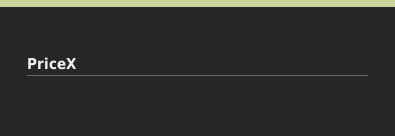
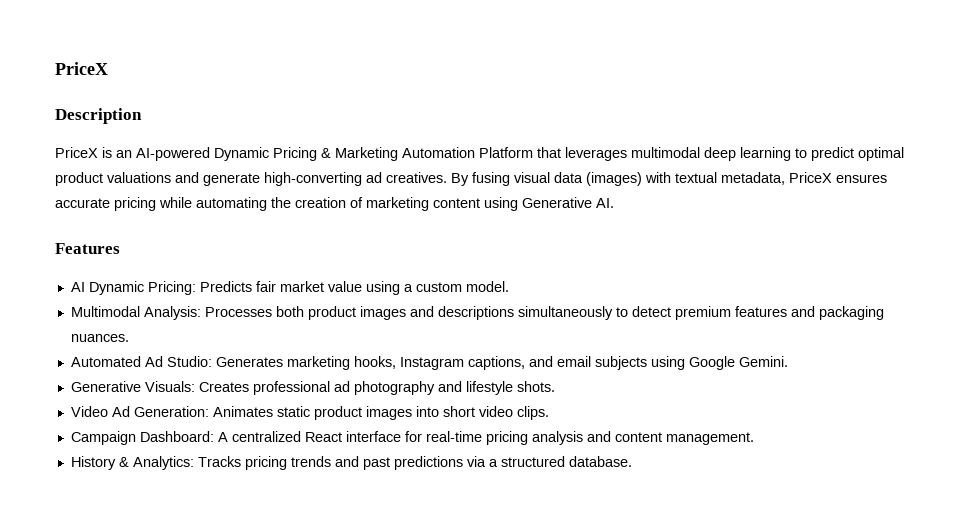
[27,57,77,70] PriceX -> [55,62,108,75] [55,108,142,124] [55,147,904,161] [55,172,887,186] [55,197,614,211] [55,243,120,254] [70,281,509,295] [70,306,884,320] [70,334,129,342] [70,356,788,370] [70,381,555,395] [70,406,549,420] [70,431,754,445] [70,456,632,470] PriceX // Description // PriceX is an AI-powered Dynamic Pricing & Marketing Automation Platform that leverages multimodal deep learning to predict optimal product valuations and generate high-converting ad creatives. By fusing visual data (images) with textual metadata, PriceX ensures accurate pricing while automating the creation of marketing content using Generative AI. // Features // AI Dynamic Pricing: Predicts fair market value using a custom model. // Multimodal Analysis: Processes both product images and descriptions simultaneously to detect premium features and packaging nuances. // Automated Ad Studio: Generates marketing hooks, Instagram captions, and email subjects using Google Gemini. // Generative Visuals: Creates professional ad photography and lifestyle shots. // Video Ad Generation: Animates static product images into short video clips. // Campaign Dashboard: A centralized React interface for real-time pricing analysis and content management. // History & Analytics: Tracks pricing trends and past predictions via a structured database.

